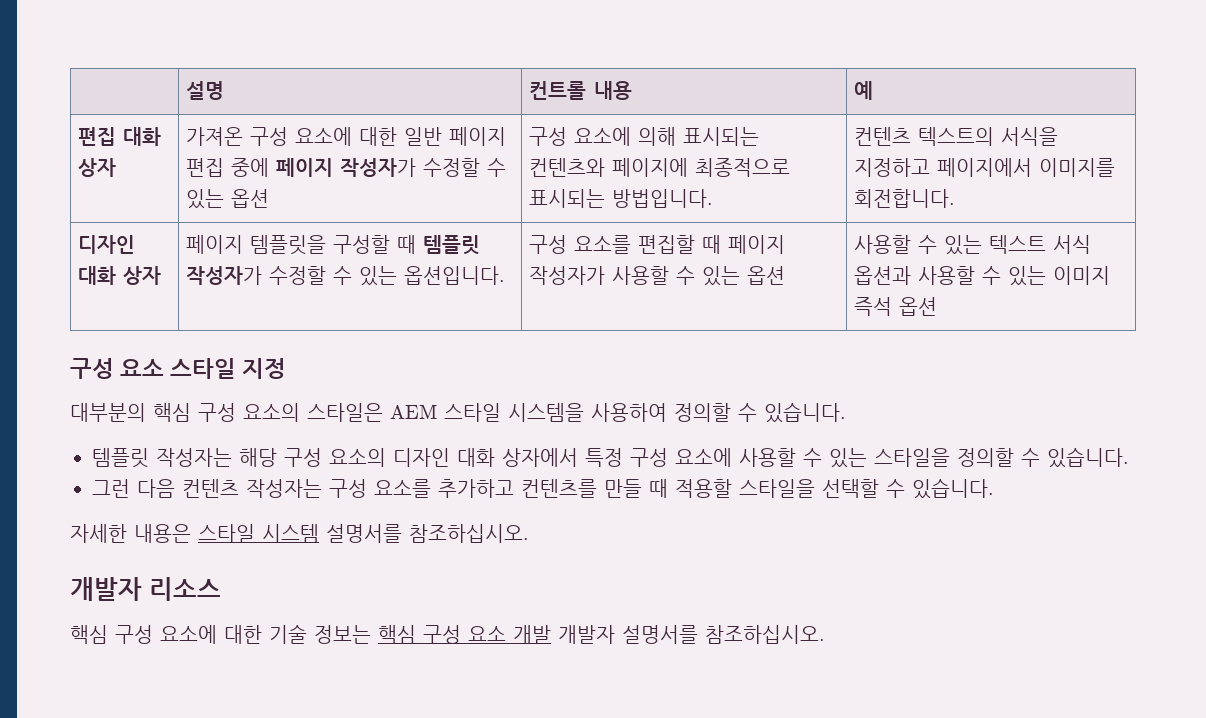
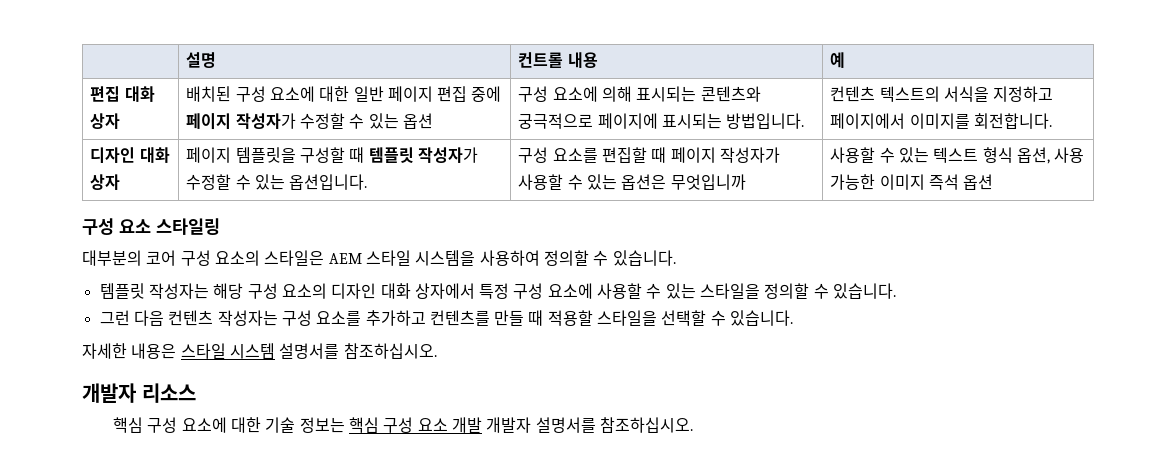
[186,127,244,146] 가져온 -> [186,86,232,102] 배치된
[529,158,791,177] 컨텐츠와 페이지에 최종적으로 -> [700,86,761,102] [518,113,658,129] 콘텐츠와 궁극적으로 페이지에
[747,266,786,285] 옵션 -> [621,174,746,190] 옵션은 무엇입니까
[1053,235,1092,254] [854,266,1047,286] 서식 옵션과 사용할 수 있는 -> [982,147,1085,164] [830,174,876,190] 형식 옵션, 사용 가능한
[170,358,287,379] 스타일 지정 -> [156,218,220,235] 스타일링
[153,403,191,422] 핵심 -> [146,250,177,266] 코어

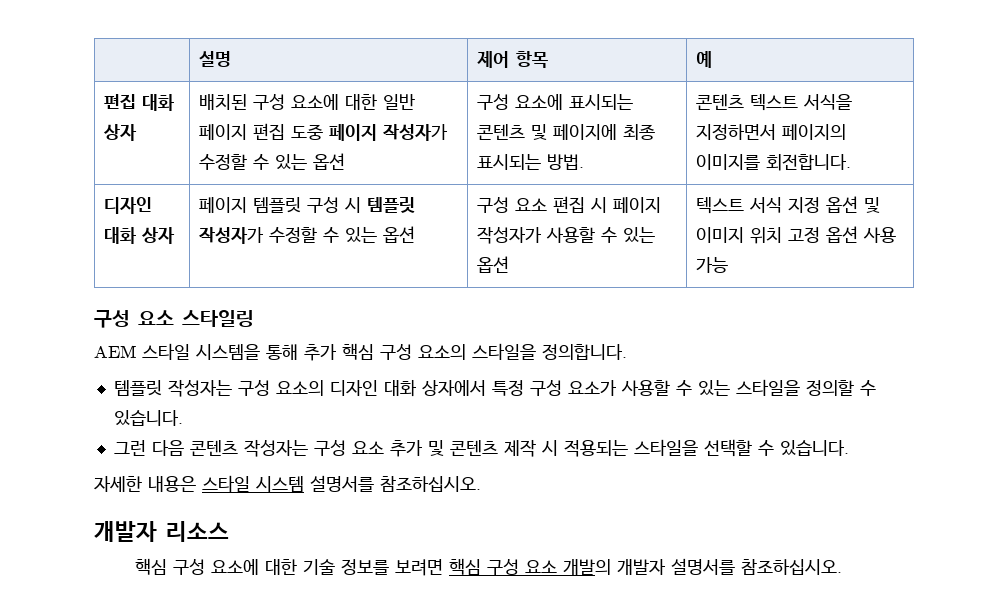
[518,52,598,68] 컨트롤 내용 -> [476,51,548,68] 제어 항목
[471,86,502,102] 중에 -> [290,124,323,140] 도중
[601,86,761,102] [518,113,805,129] [830,86,1054,102] [830,113,906,129] 의해 표시되는 콘텐츠와 궁극적으로 페이지에 표시되는 방법입니다. | 컨텐츠 텍스트의 서식을 지정하고 페이지에서 -> [568,94,633,110] [476,124,655,140] [476,154,584,170] [695,94,852,111] [695,124,846,140] 표시되는 콘텐츠 및 페이지에 최종 표시되는 방법. | 콘텐츠 텍스트 서식을 지정하면서 페이지의
[235,147,365,163] 템플릿을 구성할 때 -> [252,197,361,213] 템플릿 구성 시
[289,174,368,190] [518,147,667,163] 옵션입니다. | 구성 요소를 편집할 때 -> [382,226,415,243] [476,196,607,213] 옵션 | 구성 요소 편집 시
[621,174,746,190] [830,147,1085,164] [830,174,994,190] [82,218,220,235] [82,250,676,266] 옵션은 무엇입니까 | 사용할 수 있는 텍스트 형식 옵션, 사용 가능한 이미지 즉석 옵션 // 구성 요소 스타일링 // 대부분의 코어 구성 요소의 스타일은 AEM 스타일 시스템을 사용하여 정의할 수 있습니다. -> [476,256,509,273] [695,196,880,214] [695,226,896,244] [695,257,728,273] [94,310,254,328] [94,343,627,361] 옵션 | 텍스트 서식 지정 옵션 및 이미지 위치 고정 옵션 사용 가능 // 구성 요소 스타일링 // AEM 스타일 시스템을 통해 추가 핵심 구성 요소의 스타일을 정의합니다.
[213,283,244,299] 해당 -> (232, 388) none
[547,283,593,299] 요소에 -> [567,380,617,396] 요소가
[168,310,593,326] 컨텐츠 작성자는 구성 요소를 추가하고 컨텐츠를 만들 때 적용할 -> [189,439,628,457] 콘텐츠 작성자는 구성 요소 추가 및 콘텐츠 제작 시 적용되는
[299,417,345,433] 정보는 -> [340,559,443,576] 정보를 보려면
[451,417,482,433] 개발 -> [562,559,611,575] 개발의

